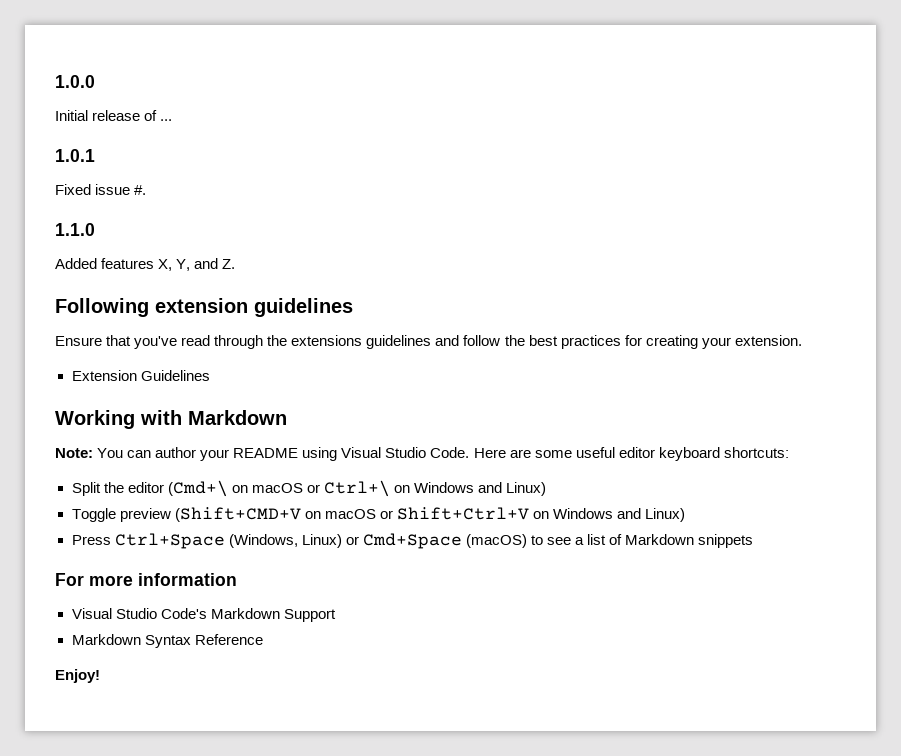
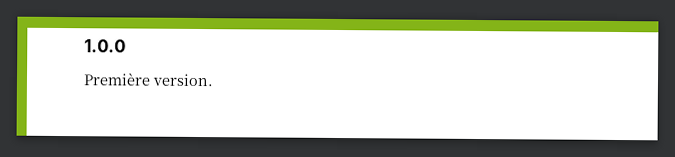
[55,110,173,121] [55,149,95,162] [55,184,147,195] [55,223,95,236] [55,258,236,271] [55,298,353,317] [55,335,802,349] [71,370,210,381] [55,410,287,429] [55,447,789,461] [71,480,547,497] [71,507,685,522] [71,533,754,549] [55,573,237,586] [71,608,336,622] [71,634,263,648] [55,669,100,683] Initial release of ... // 1.0.1 // Fixed issue #. // 1.1.0 // Added features X, Y, and Z. // Following extension guidelines // Ensure that you've read through the extensions guidelines and follow the best practices for creating your extension. // Extension Guidelines // Working with Markdown // Note: You can author your README using Visual Studio Code. Here are some useful editor keyboard shortcuts: // Split the editor (Cmd+\ on macOS or Ctrl+\ on Windows and Linux) // Toggle preview (Shift+CMD+V on macOS or Shift+Ctrl+V on Windows and Linux) // Press Ctrl+Space (Windows, Linux) or Cmd+Space (macOS) to see a list of Markdown snippets // For more information // Visual Studio Code's Markdown Support // Markdown Syntax Reference // Enjoy! -> [83,72,214,87] Première version.

